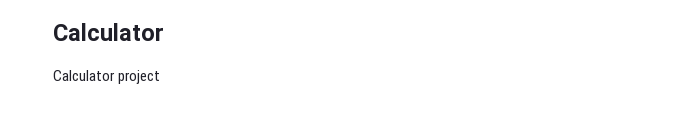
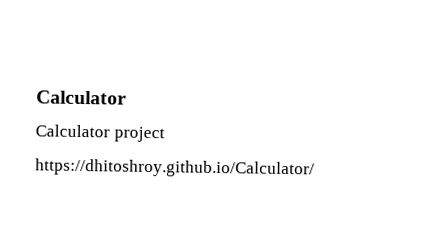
(161, 77) none -> [35,158,315,179] // https://dhitoshroy.github.io/Calculator/

